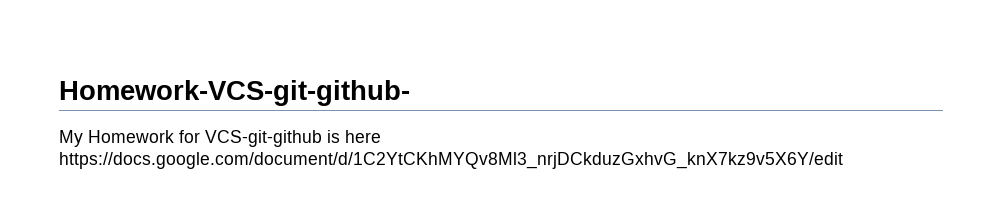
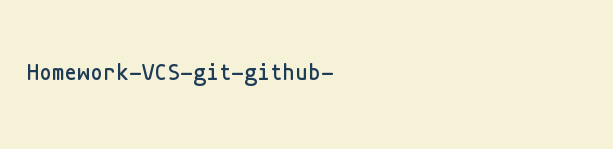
[59,130,381,147] [59,152,843,169] // My Homework for VCS-git-github is here https://docs.google.com/document/d/1C2YtCKhMYQv8Ml3_nrjDCkduzGxhvG_knX7kz9v5X6Y/edit -> (334, 74) none

